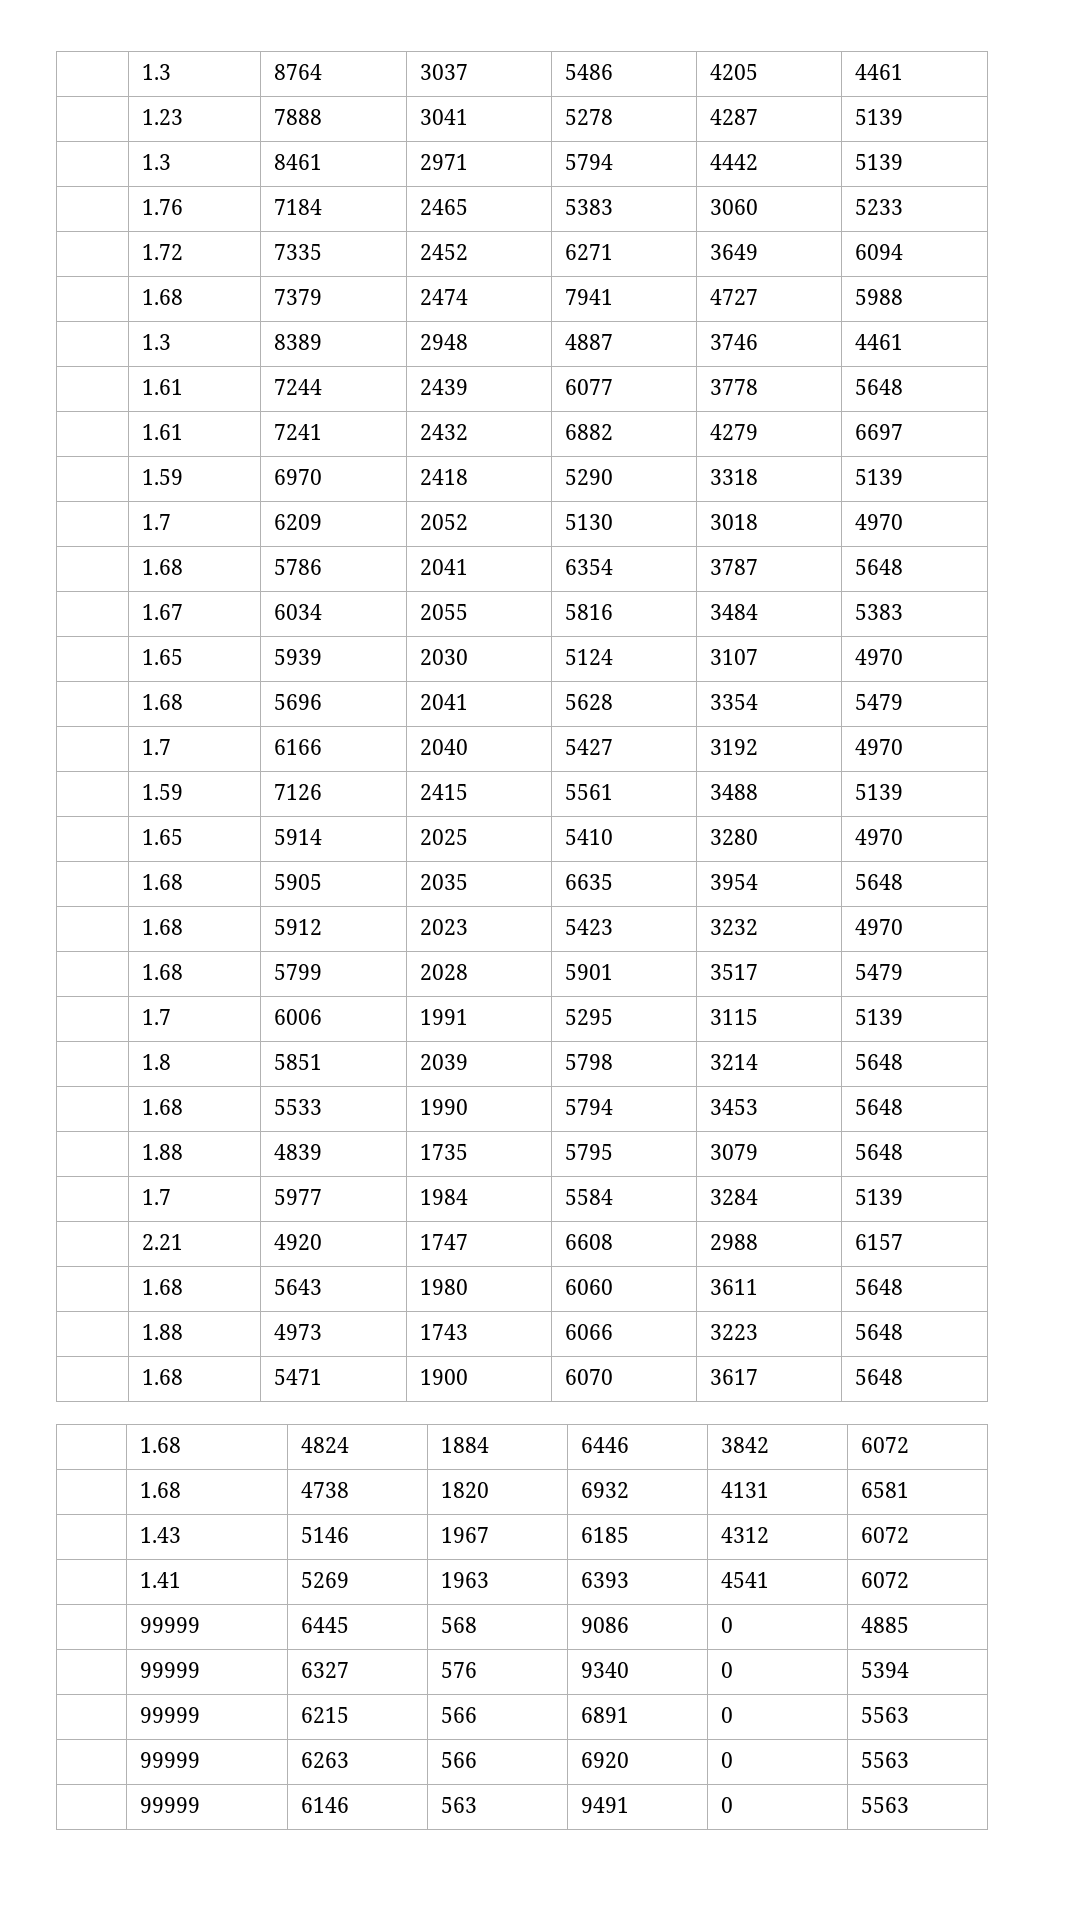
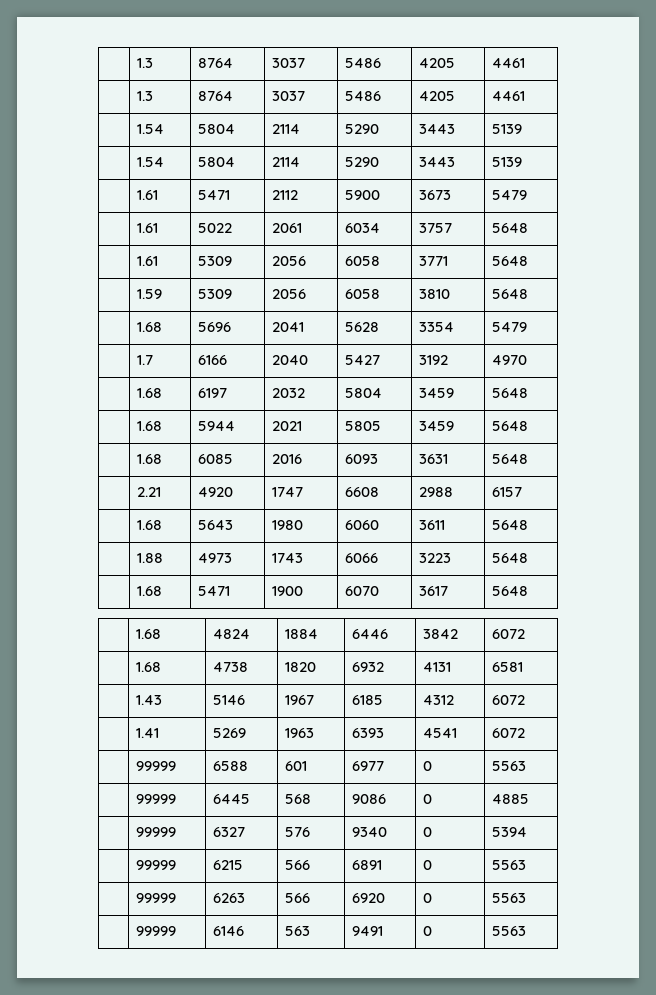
[142,64,172,80] [274,64,323,80] [420,64,469,80] [565,64,614,80] [710,64,759,80] [855,64,904,80] [142,109,184,125] [274,109,323,125] [420,109,469,125] [565,109,614,125] [710,109,759,125] [855,109,904,125] [142,154,172,170] [274,154,323,170] [420,154,469,170] [565,154,614,170] [710,154,759,170] [855,154,904,170] [142,199,184,215] [274,199,323,215] [420,199,469,215] [565,199,614,215] [710,199,759,215] [855,199,904,215] [142,244,184,260] [274,244,323,260] [420,244,469,260] [565,244,614,260] [710,244,759,260] [855,244,904,260] [142,289,184,305] [274,289,323,305] [420,289,469,305] [565,289,614,305] [710,289,759,305] [855,289,904,305] [142,334,172,350] [274,334,323,350] [420,334,469,350] [565,334,614,350] [710,334,759,350] [855,334,904,350] [142,379,184,395] [274,379,323,395] [420,379,469,395] [565,379,614,395] [710,379,759,395] [855,379,904,395] [142,424,184,440] [274,424,323,440] [420,424,469,440] [565,424,614,440] [710,424,759,440] [855,424,904,440] [142,469,184,485] [274,469,323,485] [420,469,469,485] [565,469,614,485] [710,469,759,485] [855,469,904,485] [142,514,172,530] [274,514,323,530] [420,514,469,530] [565,514,614,530] [710,514,759,530] [855,514,904,530] [142,559,184,575] [274,559,323,575] [420,559,469,575] [565,559,614,575] [710,559,759,575] [855,559,904,575] [142,604,184,620] [274,604,323,620] [420,604,469,620] [565,604,614,620] [710,604,759,620] [855,604,904,620] [142,649,184,665] [274,649,323,665] [420,649,469,665] [565,649,614,665] [710,649,759,665] [855,649,904,665] | 1.3 | 8764 | 3037 | 5486 | 4205 | 4461 // | 1.23 | 7888 | 3041 | 5278 | 4287 | 5139 // | 1.3 | 8461 | 2971 | 5794 | 4442 | 5139 // | 1.76 | 7184 | 2465 | 5383 | 3060 | 5233 // | 1.72 | 7335 | 2452 | 6271 | 3649 | 6094 // | 1.68 | 7379 | 2474 | 7941 | 4727 | 5988 // | 1.3 | 8389 | 2948 | 4887 | 3746 | 4461 // | 1.61 | 7244 | 2439 | 6077 | 3778 | 5648 // | 1.61 | 7241 | 2432 | 6882 | 4279 | 6697 // | 1.59 | 6970 | 2418 | 5290 | 3318 | 5139 // | 1.7 | 6209 | 2052 | 5130 | 3018 | 4970 // | 1.68 | 5786 | 2041 | 6354 | 3787 | 5648 // | 1.67 | 6034 | 2055 | 5816 | 3484 | 5383 // | 1.65 | 5939 | 2030 | 5124 | 3107 | 4970 -> [136,58,153,68] [197,58,233,68] [271,58,305,68] [344,58,381,68] [418,58,455,68] [491,58,525,68] [136,91,153,101] [197,91,233,101] [271,91,305,101] [344,91,381,101] [418,91,455,101] [491,91,525,101] [136,124,164,134] [197,124,235,134] [271,124,300,134] [344,124,379,134] [418,124,455,134] [491,124,522,134] [136,157,164,167] [197,157,235,167] [271,157,300,167] [344,157,379,167] [418,157,455,167] [491,157,522,167] [136,190,158,200] [197,190,230,200] [271,190,298,200] [344,190,380,200] [418,190,451,200] [491,190,527,200] [136,223,158,233] [197,223,232,233] [271,223,302,233] [344,223,380,233] [418,223,452,233] [491,223,528,233] [136,256,158,266] [197,256,232,266] [271,256,306,266] [344,256,380,266] [418,256,448,266] [491,256,528,266] [136,289,162,299] [197,289,232,299] [271,289,306,299] [344,289,380,299] [418,289,450,299] [491,289,528,299] | 1.3 | 8764 | 3037 | 5486 | 4205 | 4461 // | 1.3 | 8764 | 3037 | 5486 | 4205 | 4461 // | 1.54 | 5804 | 2114 | 5290 | 3443 | 5139 // | 1.54 | 5804 | 2114 | 5290 | 3443 | 5139 // | 1.61 | 5471 | 2112 | 5900 | 3673 | 5479 // | 1.61 | 5022 | 2061 | 6034 | 3757 | 5648 // | 1.61 | 5309 | 2056 | 6058 | 3771 | 5648 // | 1.59 | 5309 | 2056 | 6058 | 3810 | 5648
[142,784,184,800] [274,784,323,800] [420,784,469,800] [565,784,614,800] [710,784,759,800] [855,784,904,800] [142,829,184,845] [274,829,323,845] [420,829,469,845] [565,829,614,845] [710,829,759,845] [855,829,904,845] [142,874,184,890] [274,874,323,890] [420,874,469,890] [565,874,614,890] [710,874,759,890] [855,874,904,890] [142,919,184,935] [274,919,323,935] [420,919,469,935] [565,919,614,935] [710,919,759,935] [855,919,904,935] [142,964,184,980] [274,964,323,980] [420,964,469,980] [565,964,614,980] [710,964,759,980] [855,964,904,980] [142,1009,172,1025] [274,1009,323,1025] [420,1009,469,1025] [565,1009,614,1025] [710,1009,759,1025] [855,1009,904,1025] [142,1054,172,1070] [274,1054,323,1070] [420,1054,469,1070] [565,1054,614,1070] [710,1054,759,1070] [855,1054,904,1070] [142,1099,184,1115] [274,1099,323,1115] [420,1099,469,1115] [565,1099,614,1115] [710,1099,759,1115] [855,1099,904,1115] [142,1144,184,1160] [274,1144,323,1160] [420,1144,469,1160] [565,1144,614,1160] [710,1144,759,1160] [855,1144,904,1160] [142,1189,172,1205] [274,1189,323,1205] [420,1189,469,1205] [565,1189,614,1205] [710,1189,759,1205] [855,1189,904,1205] 1.59 | 7126 | 2415 | 5561 | 3488 | 5139 // | 1.65 | 5914 | 2025 | 5410 | 3280 | 4970 // | 1.68 | 5905 | 2035 | 6635 | 3954 | 5648 // | 1.68 | 5912 | 2023 | 5423 | 3232 | 4970 // | 1.68 | 5799 | 2028 | 5901 | 3517 | 5479 // | 1.7 | 6006 | 1991 | 5295 | 3115 | 5139 // | 1.8 | 5851 | 2039 | 5798 | 3214 | 5648 // | 1.68 | 5533 | 1990 | 5794 | 3453 | 5648 // | 1.88 | 4839 | 1735 | 5795 | 3079 | 5648 // | 1.7 | 5977 | 1984 | 5584 | 3284 | 5139 -> [136,388,162,398] [197,388,227,398] [271,388,305,398] [344,388,382,398] [418,388,454,398] [491,388,528,398] [136,421,162,431] [197,421,235,431] [271,421,302,431] [344,421,381,431] [418,421,454,431] [491,421,528,431] [136,454,162,464] [197,454,233,464] [271,454,302,464] [344,454,378,464] [418,454,448,464] [491,454,528,464] 1.68 | 6197 | 2032 | 5804 | 3459 | 5648 // | 1.68 | 5944 | 2021 | 5805 | 3459 | 5648 // | 1.68 | 6085 | 2016 | 6093 | 3631 | 5648
(910, 1580) none -> [135,761,176,771] [212,761,248,771] [284,761,307,771] [351,761,384,771] [422,761,432,771] [491,761,526,771] // | 99999 | 6588 | 601 | 6977 | 0 | 5563

